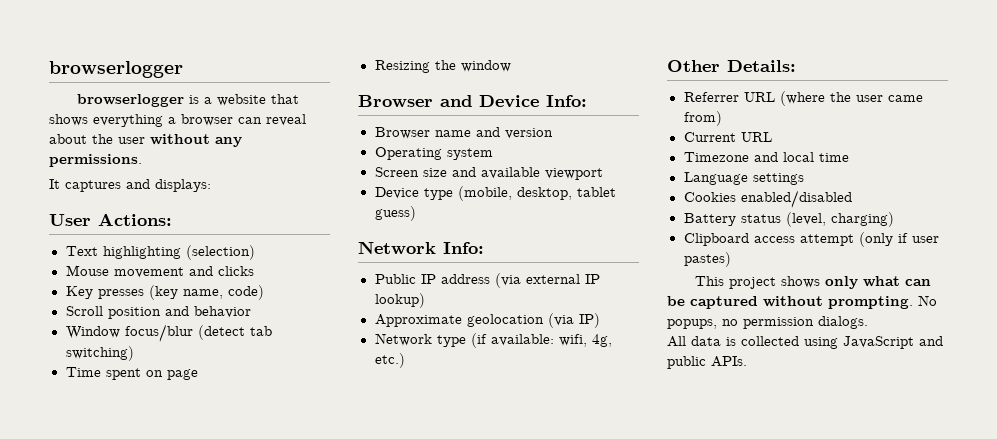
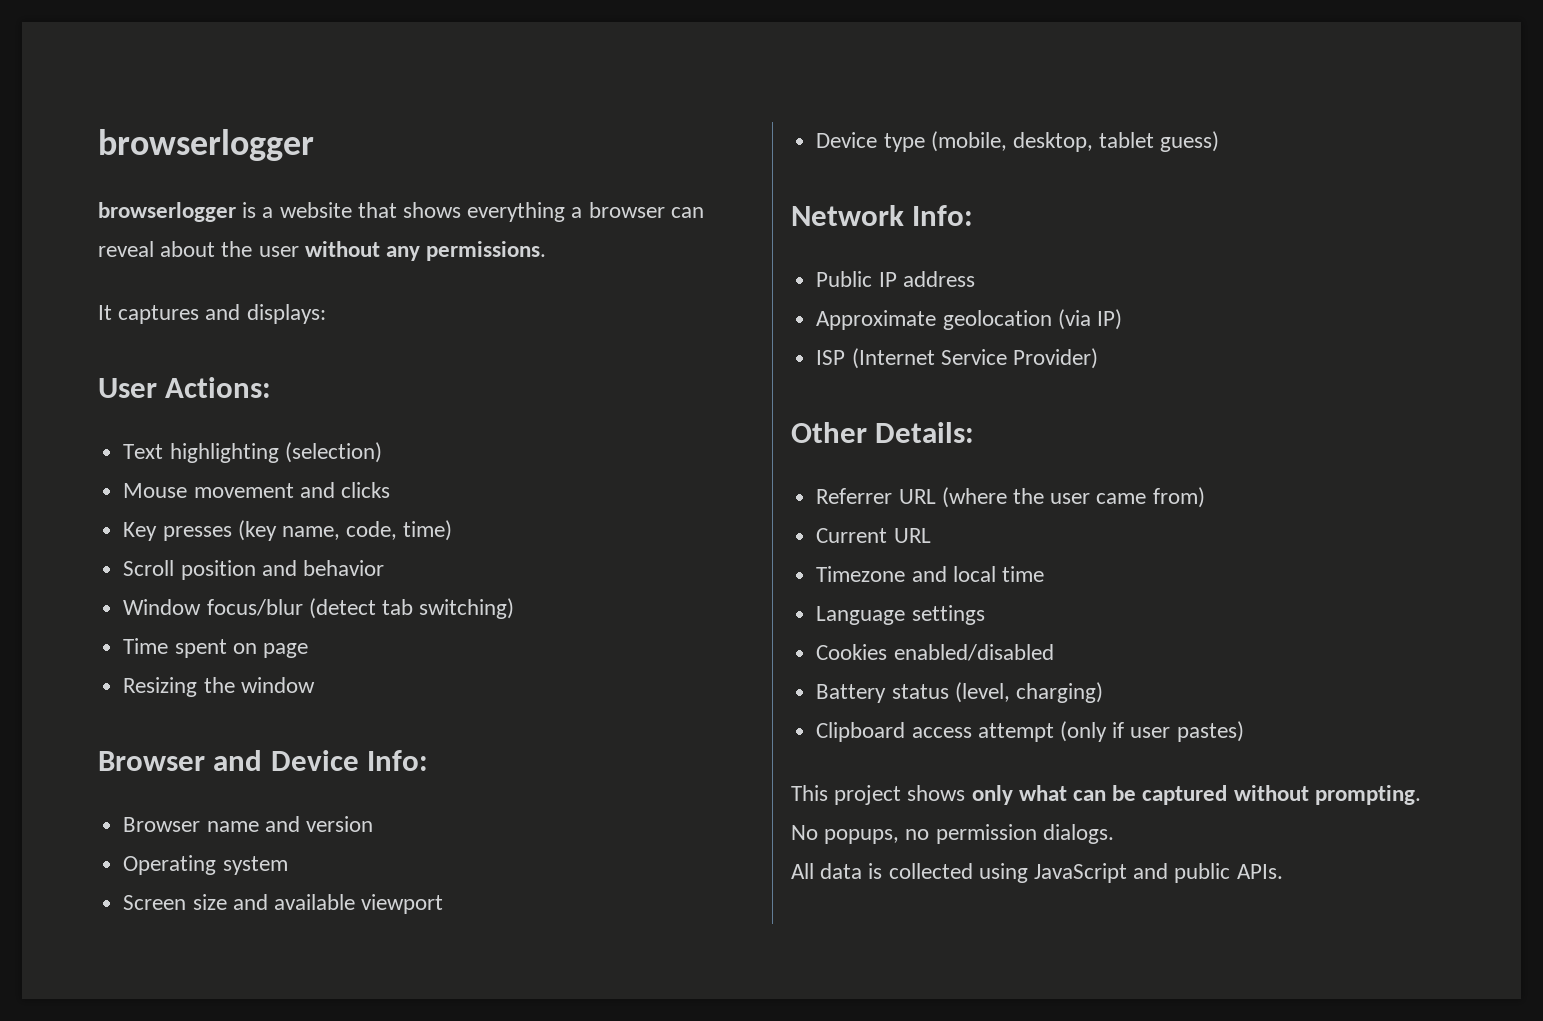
[227,285,264,300] code) -> [346,520,453,541] code, time)
[494,273,600,288] [374,293,425,308] (via external IP lookup) -> (975, 279) none
[374,333,612,348] [374,353,405,368] Network type (if available: wifi, 4g, etc.) -> [816,348,1098,369] ISP (Internet Service Provider)

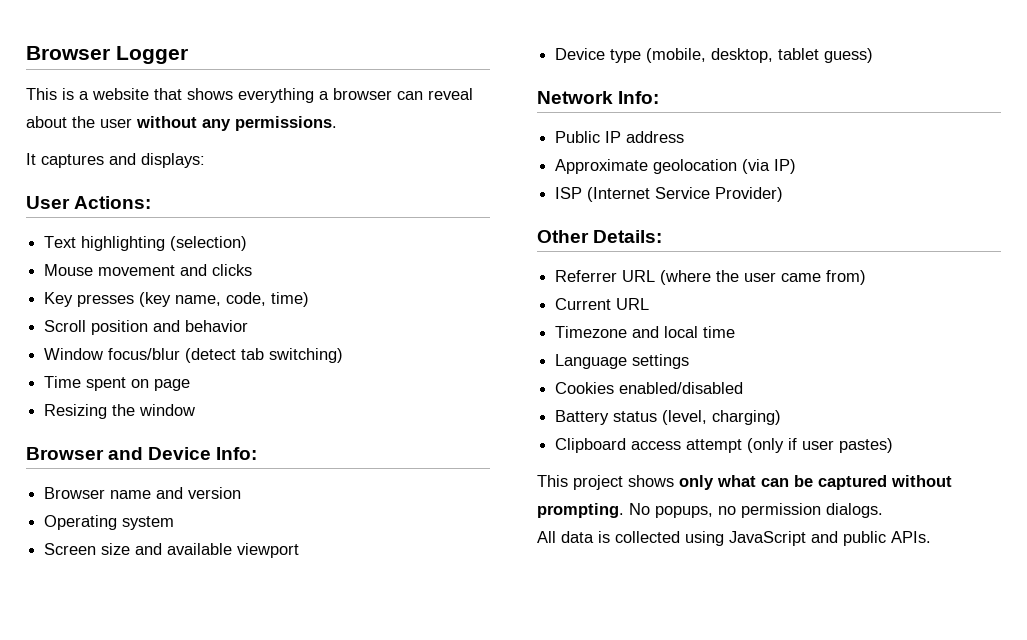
[98,129,314,161] [98,202,236,222] browserlogger // browserlogger -> [26,46,188,64] [26,88,57,100] Browser Logger // This

